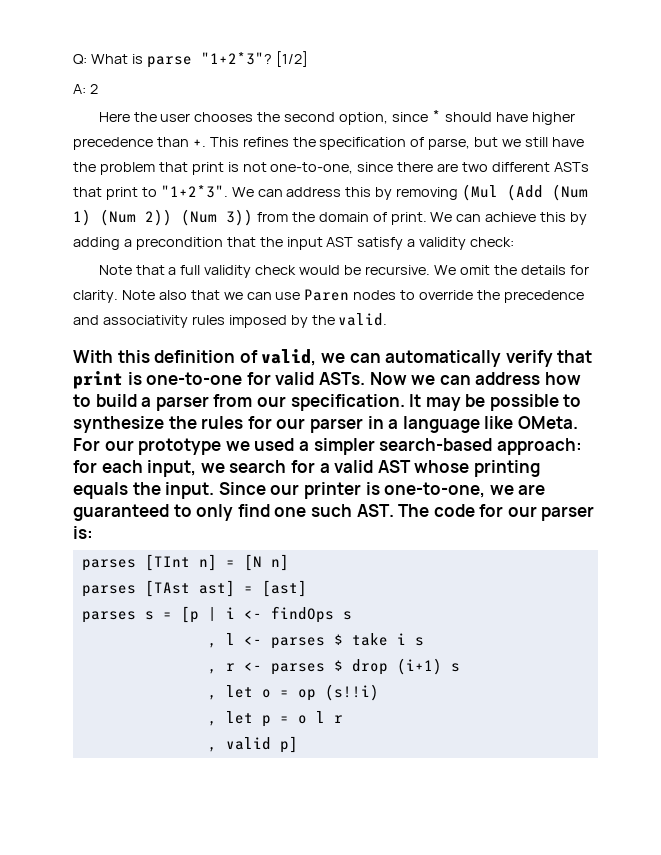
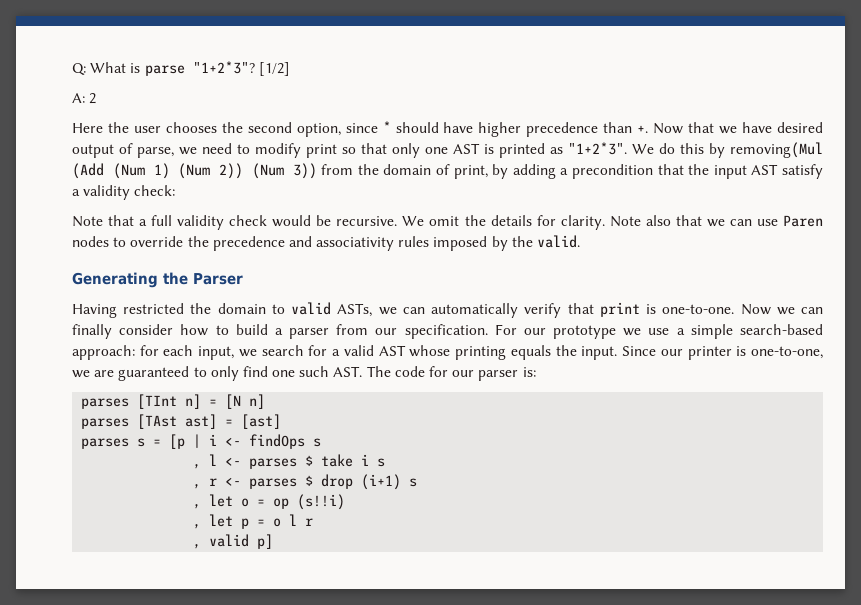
[209,137,584,150] [73,162,589,175] [73,184,499,201] This refines the specification of parse, but we still have the problem that print is not one-to-one, since there are two different ASTs that print to "1+2*3". We can address this by removing (Mul -> [653,122,823,134] [72,142,823,158] Now that we have desired output of parse, we need to modify print so that only one AST is printed as "1+2*3". We do this by removing(Mul
[390,212,567,225] print. We can achieve this -> [453,165,488,179] print,
[73,349,317,366] With this definition of valid, -> [72,272,243,288] [72,302,373,318] Generating the Parser // Having restricted the domain to valid ASTs,
[146,372,365,385] one-to-one for valid ASTs. -> [662,304,735,314] one-to-one.
[475,372,541,385] address -> [72,324,174,339] finally consider
[409,394,582,411] [73,416,578,433] It may be possible to synthesize the rules for our parser in a language like OMeta. -> (488, 331) none
[254,438,375,455] used a simpler -> [648,324,733,339] use a simple

